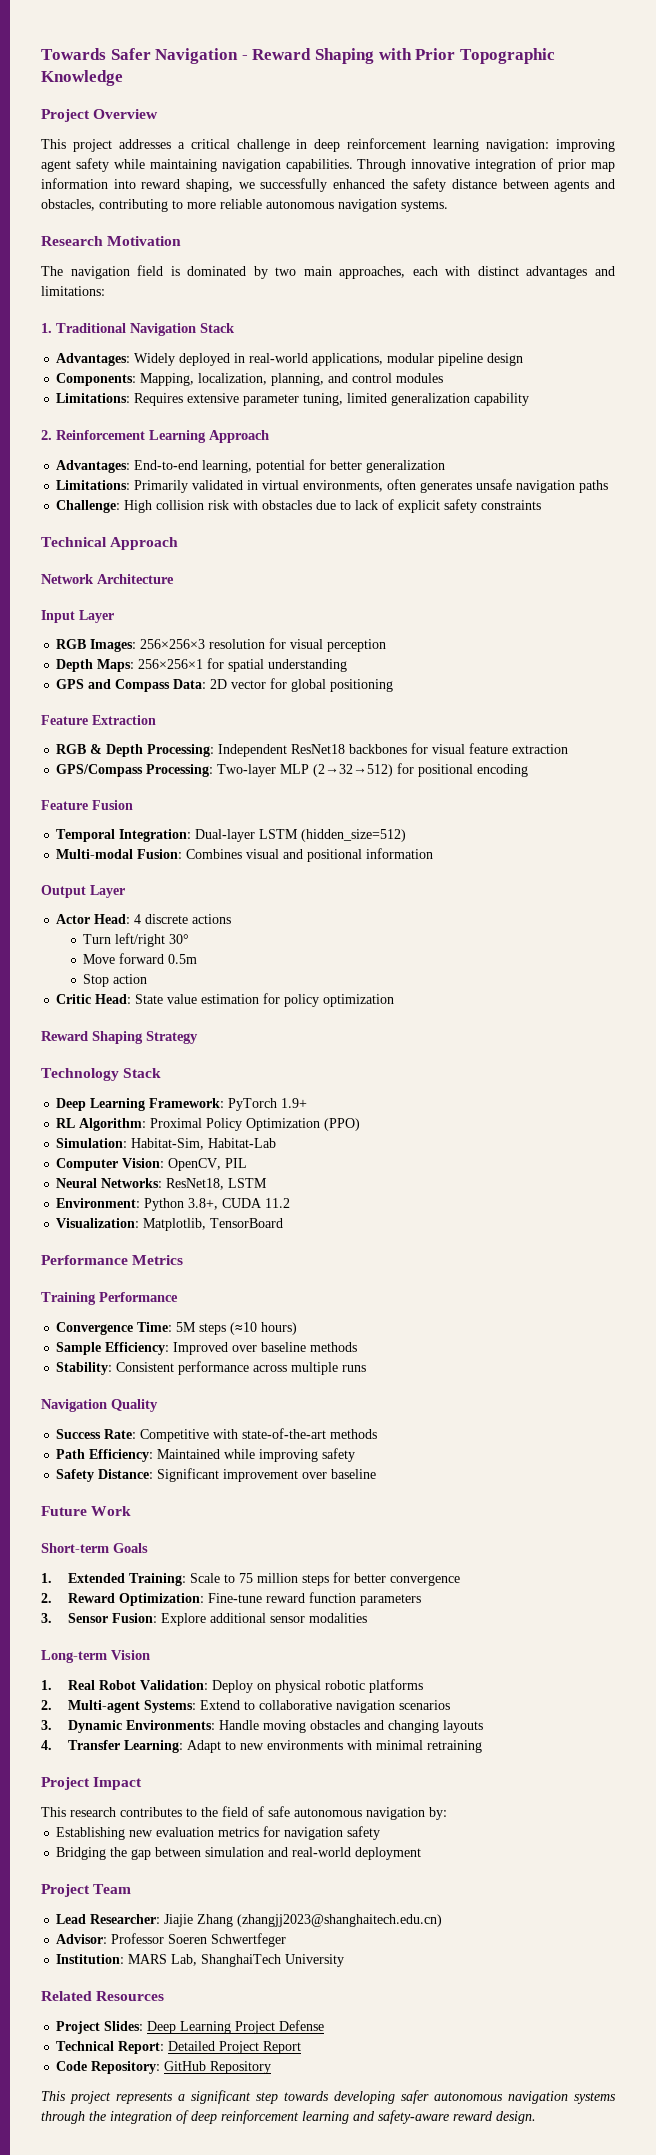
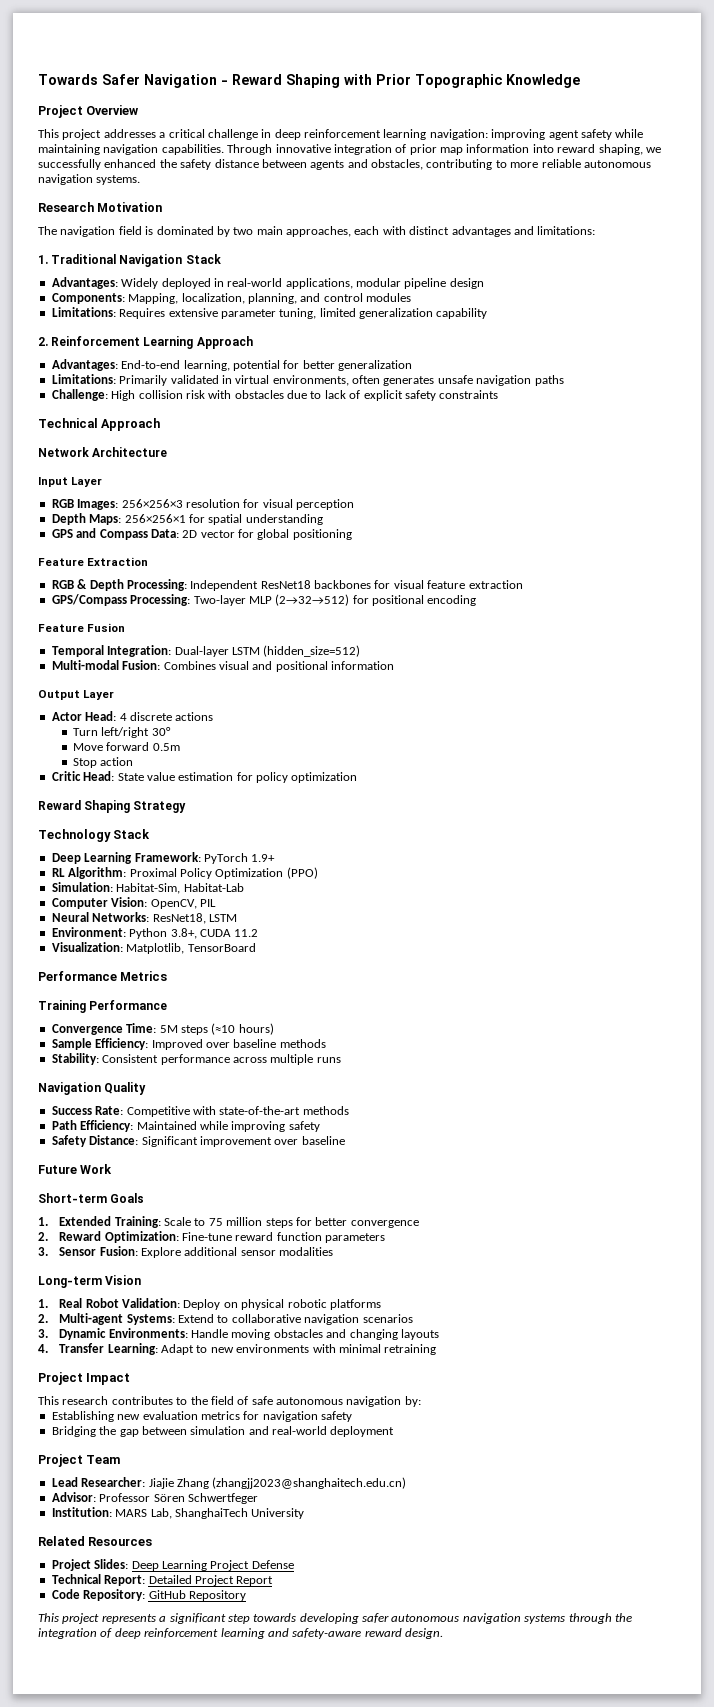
[168,1934,208,1944] Soeren -> [153,1494,185,1502] Sören

